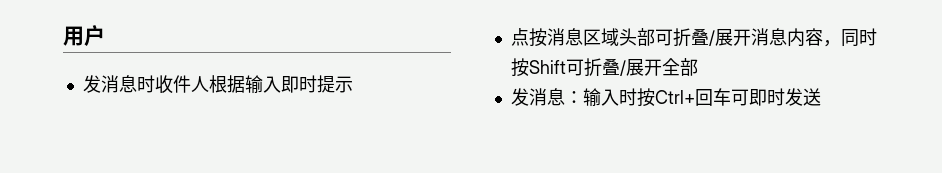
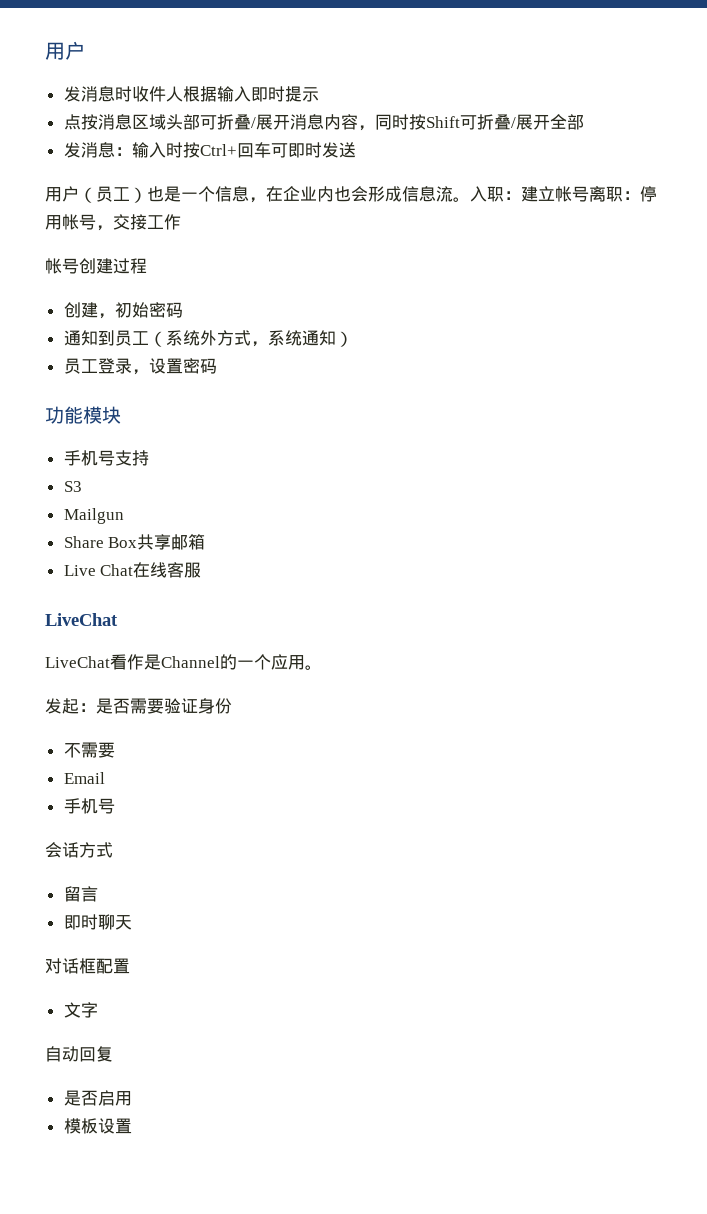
(821, 97) none -> [45,186,657,203] [45,214,181,231] [45,258,147,274] [63,302,183,319] [63,330,353,347] [63,358,217,375] [45,406,121,424] [63,450,149,466] [63,481,82,492] [63,508,124,524] [63,534,206,550] [63,562,202,578] [45,613,118,626] [45,654,322,670] [45,698,232,714] [63,742,115,758] [63,772,105,784] [63,798,115,814] [45,842,113,858] [63,886,98,902] [63,914,132,930] [45,958,130,974] [63,1002,98,1018] [45,1046,113,1062] [63,1090,132,1106] [63,1118,132,1134] // 用户（员工）也是一个信息，在企业内也会形成信息流。入职：建立帐号离职：停用帐号，交接工作 // 帐号创建过程 // 创建，初始密码 // 通知到员工（系统外方式，系统通知） // 员工登录，设置密码 // 功能模块 // 手机号支持 // S3 // Mailgun // Share Box共享邮箱 // Live Chat在线客服 // LiveChat // LiveChat看作是Channel的一个应用。 // 发起：是否需要验证身份 // 不需要 // Email // 手机号 // 会话方式 // 留言 // 即时聊天 // 对话框配置 // 文字 // 自动回复 // 是否启用 // 模板设置

